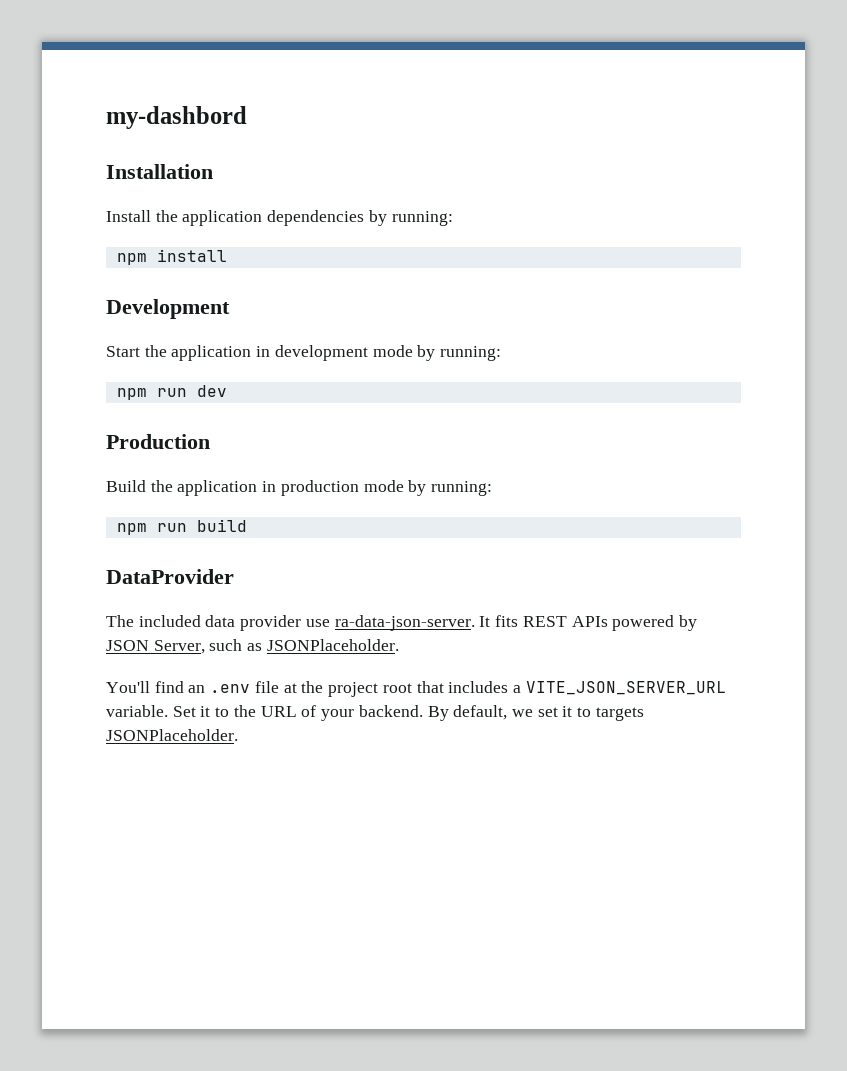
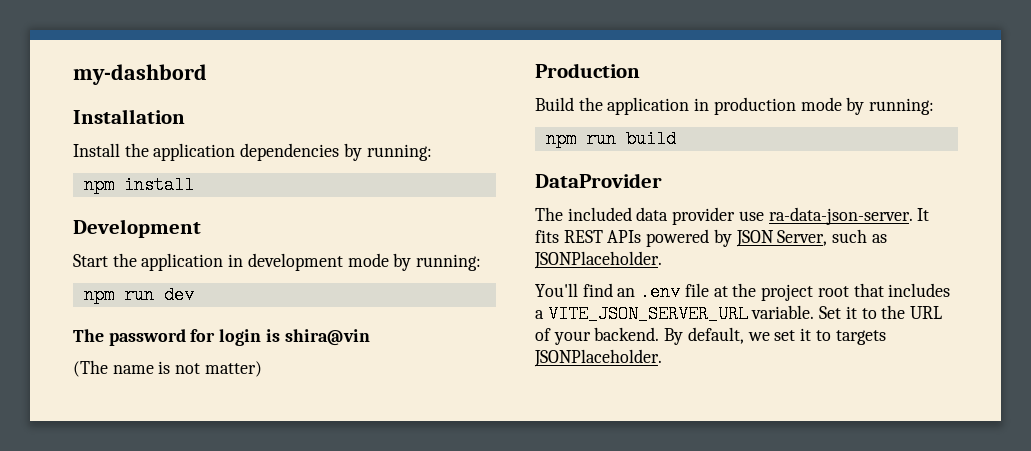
(227, 391) none -> [73,329,370,346] [73,360,262,377] // The password for login is shira@vin // (The name is not matter)

